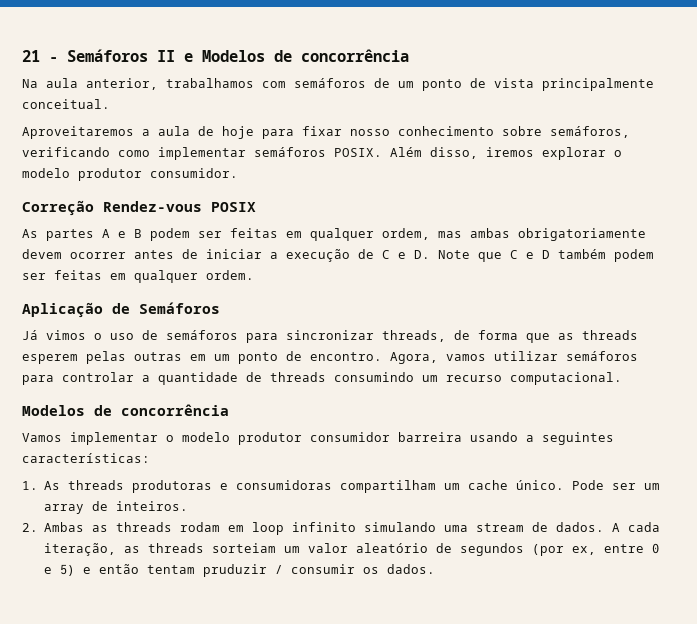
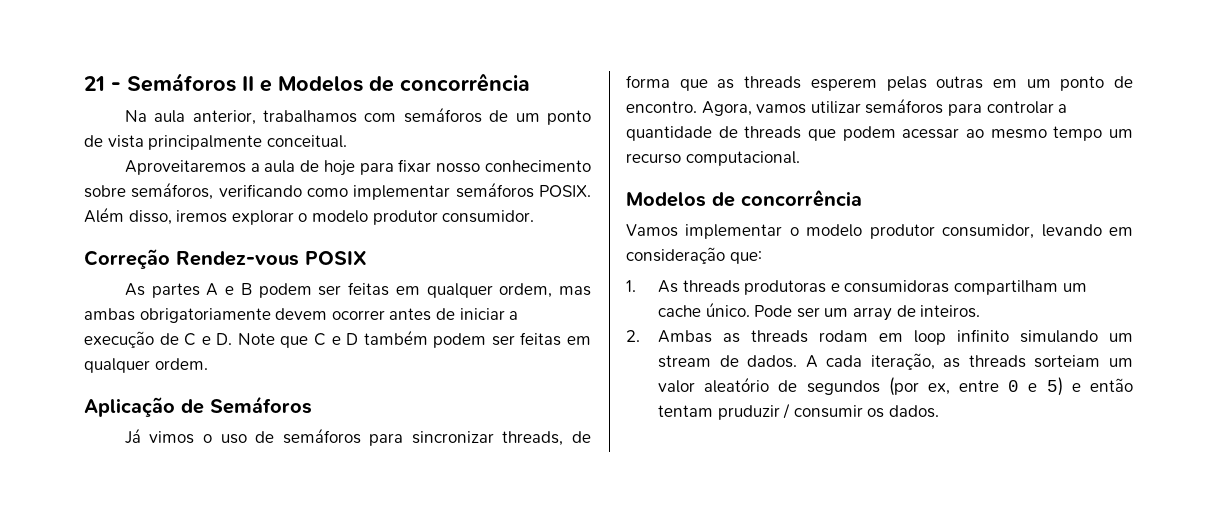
[334,372,414,382] consumindo -> [808,126,1103,141] que podem acessar ao mesmo tempo
[310,432,614,445] [22,453,150,463] consumidor barreira usando a seguintes características: -> [942,224,1133,239] [626,247,762,264] consumidor, levando em consideração que:
[444,525,469,532] uma -> [1109,333,1133,342] um

